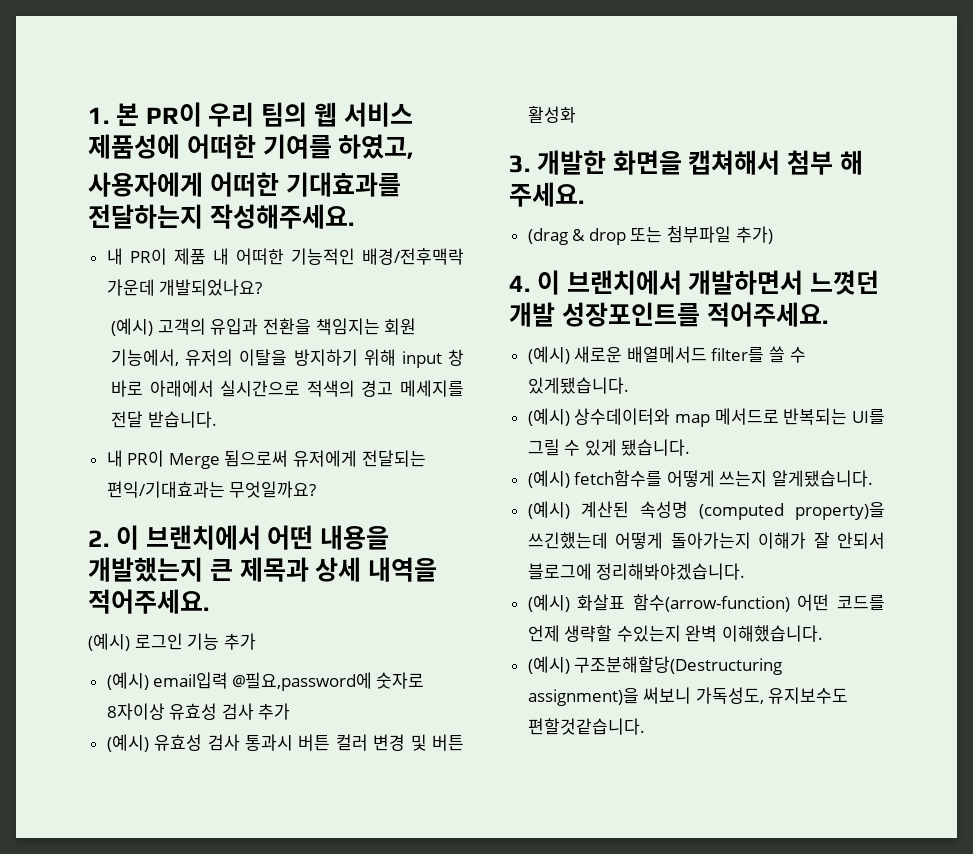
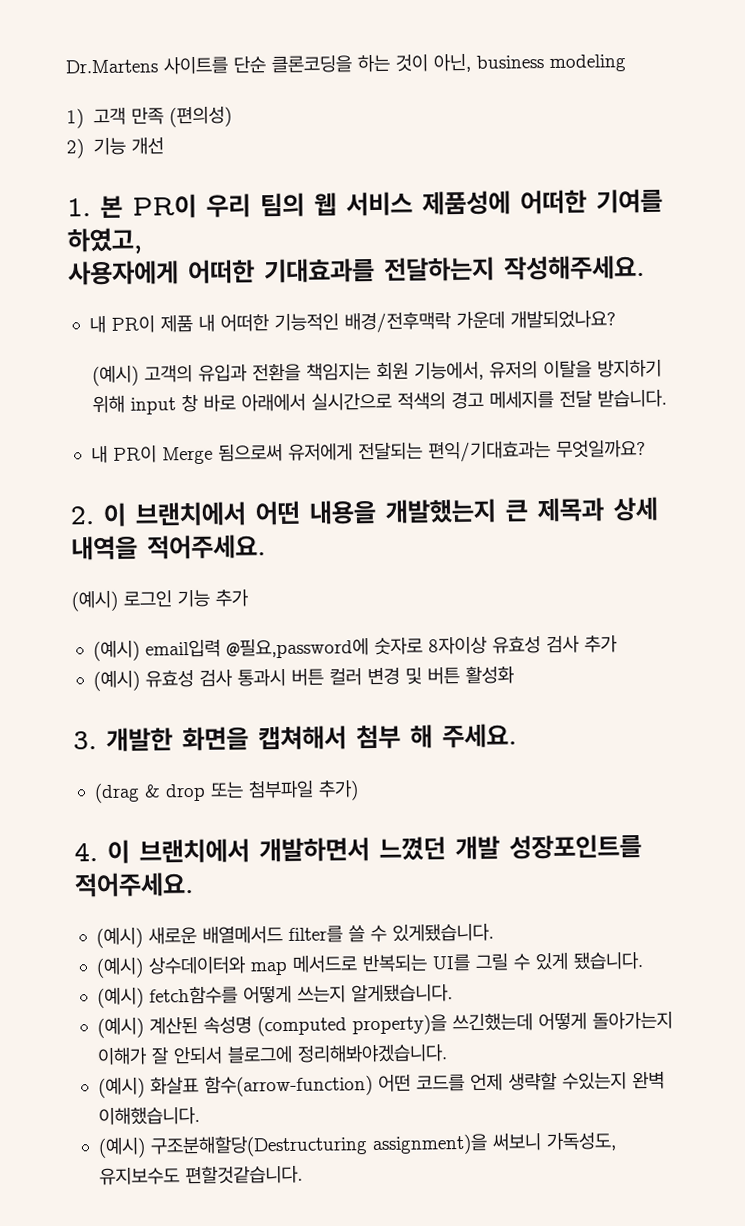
(88, 115) none -> [65,53,626,75] [66,106,232,129] [66,137,164,159] Dr.Martens 사이트를 단순 클론코딩을 하는 것이 아닌, business modeling // 1) 고객 만족 (편의성) // 2) 기능 개선 //
[810,270,879,295] 느꼇던 -> [379,836,446,861] 느꼈던

